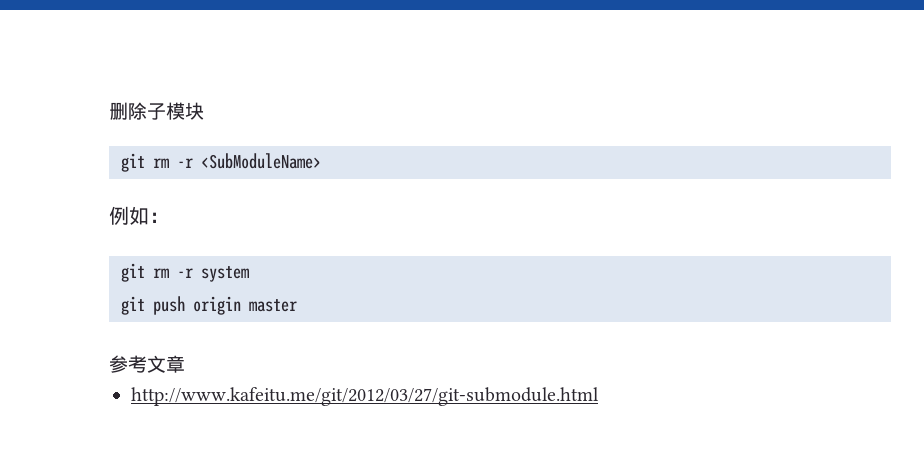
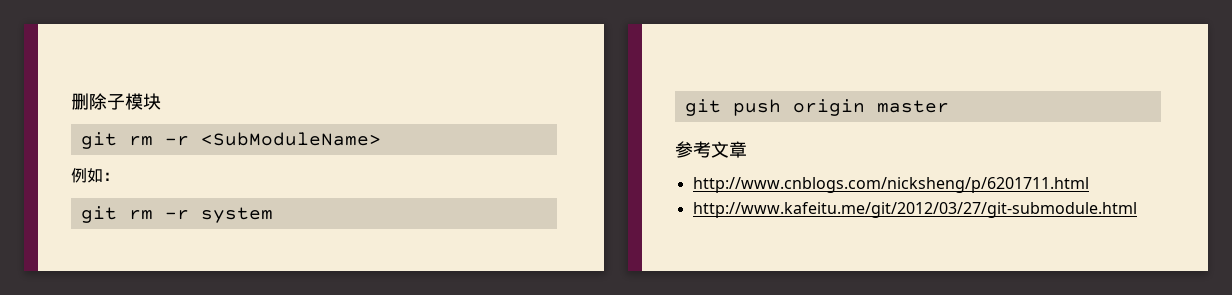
(185, 364) none -> [692,177,1089,193] // http://www.cnblogs.com/nicksheng/p/6201711.html

